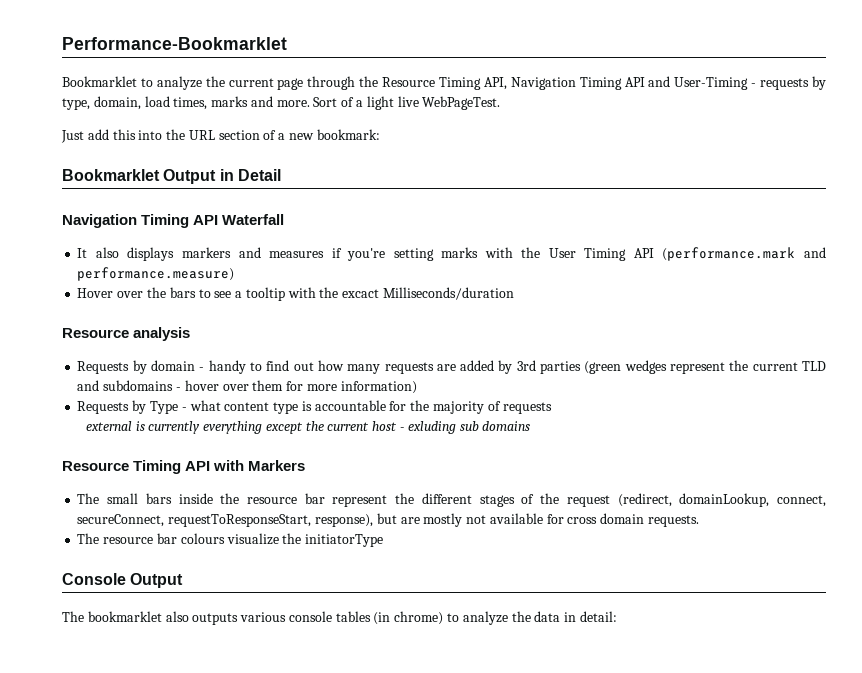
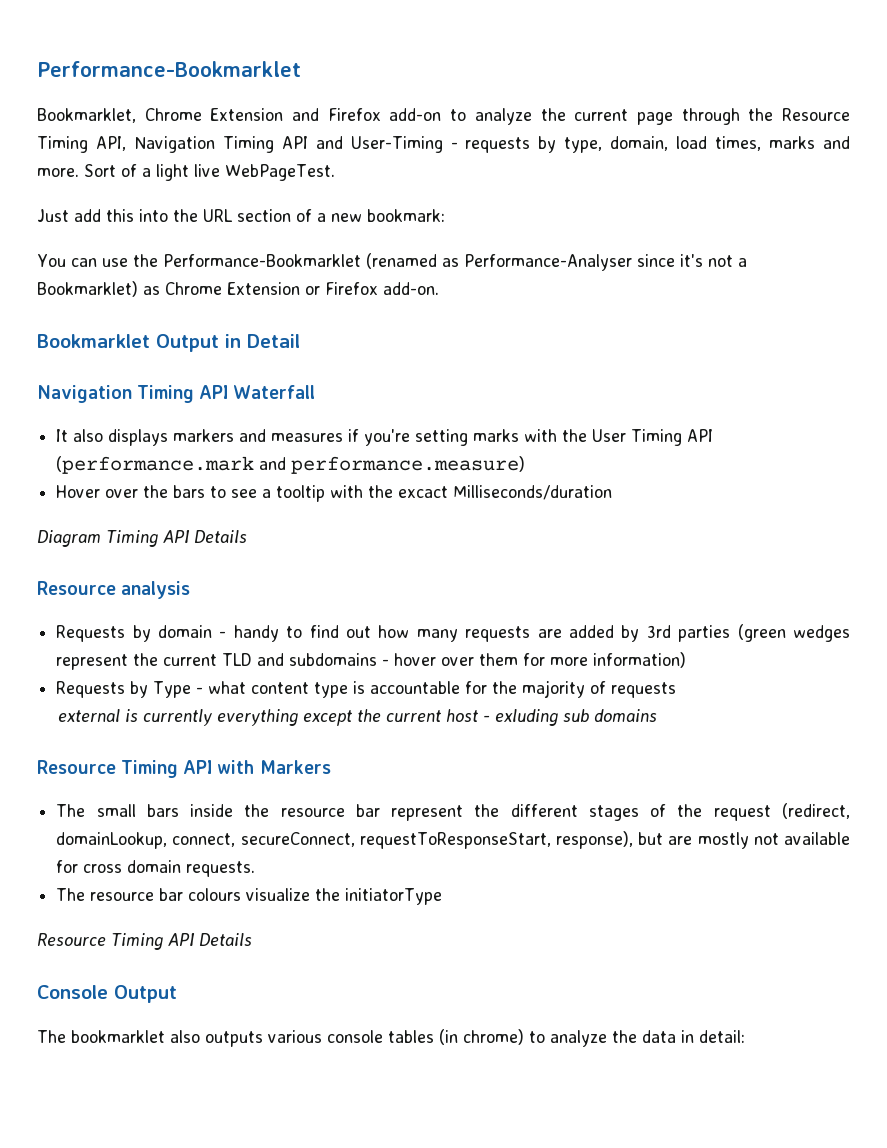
[62,76,137,87] Bookmarklet -> [37,108,442,123] Bookmarklet, Chrome Extension and Firefox add-on
(380, 134) none -> [37,253,747,271] [37,281,439,297] // You can use the Performance-Bookmarklet (renamed as Performance-Analyser since it's not a Bookmarklet) as Chrome Extension or Firefox add-on.
(514, 293) none -> [37,530,247,547] // Diagram Timing API Details
(384, 540) none -> [37,933,252,950] // Resource Timing API Details

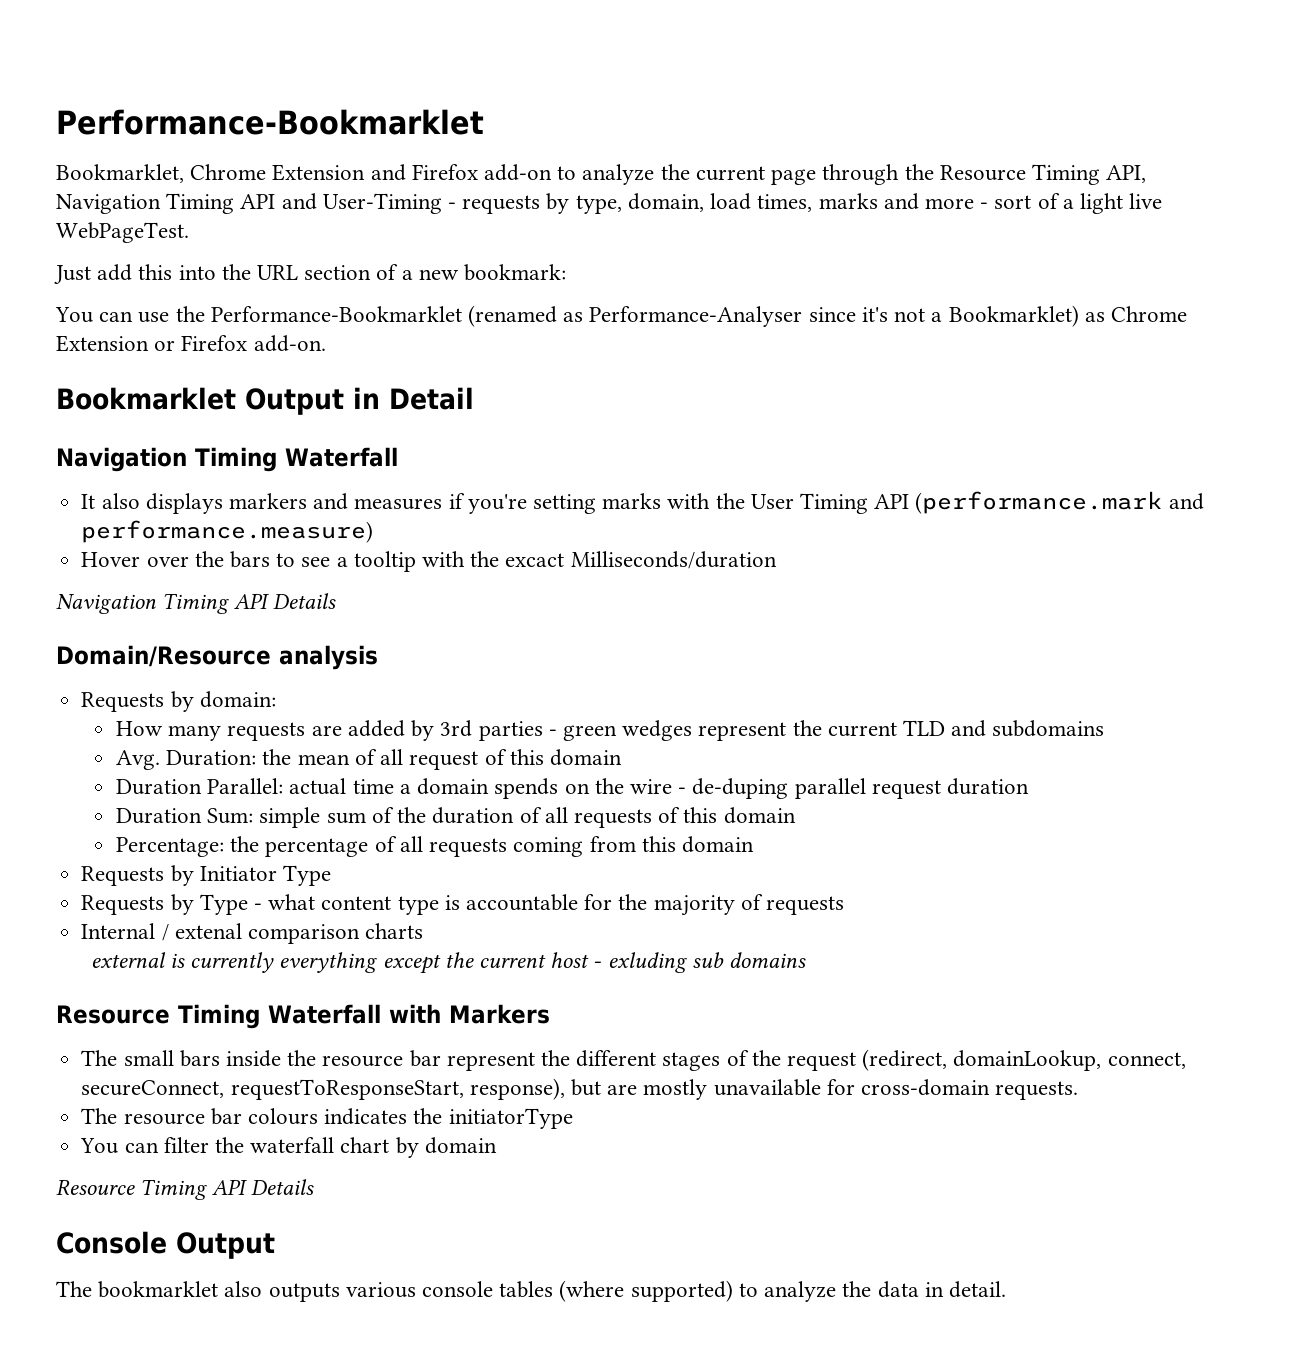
[37,164,116,177] more. Sort -> [924,195,1032,209] more - sort
[199,385,229,399] API -> (277, 459) none
[37,530,247,547] [37,581,116,595] Diagram Timing API Details // Resource -> [56,593,336,614] [56,645,271,667] Navigation Timing API Details // Domain/Resource
[158,625,410,642] domain - handy to find out how -> [199,691,276,708] [116,721,164,736] domain: // How
[737,624,786,642] (green -> [548,725,617,741] - green
[382,652,687,668] - hover over them for more information) -> [116,749,622,770] [116,778,1029,799] [116,807,796,828] [116,836,754,857] [81,865,331,886] // Avg. Duration: the mean of all request of this domain // Duration Parallel: actual time a domain spends on the wire - de-duping parallel request duration // Duration Sum: simple sum of the duration of all requests of this domain // Percentage: the percentage of all requests coming from this domain // Requests by Initiator Type
(677, 690) none -> [81,923,424,944] // Internal / extenal comparison charts
[183,760,213,774] API -> [268,1004,381,1024] Waterfall
[753,832,850,845] [56,860,182,873] not available for cross domain -> [713,1079,990,1096] unavailable for cross-domain
[246,888,311,901] visualize -> [324,1108,408,1125] indicates
(443, 896) none -> [80,1137,497,1158] // You can filter the waterfall chart by domain
[439,1029,524,1045] (in chrome) -> [559,1280,733,1302] (where supported)
[699,1030,745,1043] detail: -> [948,1281,1006,1298] detail.

